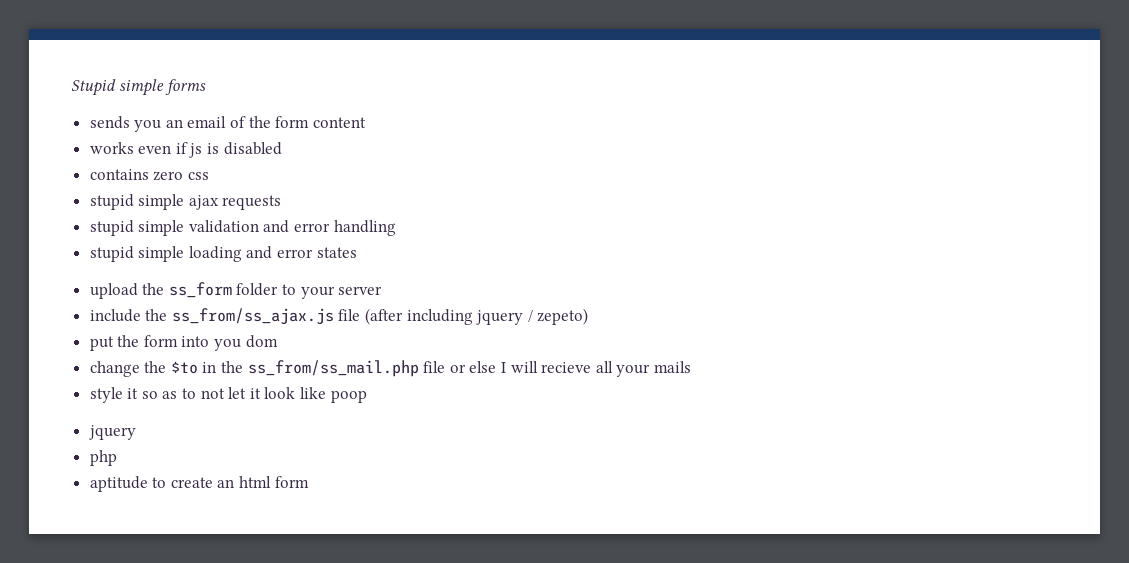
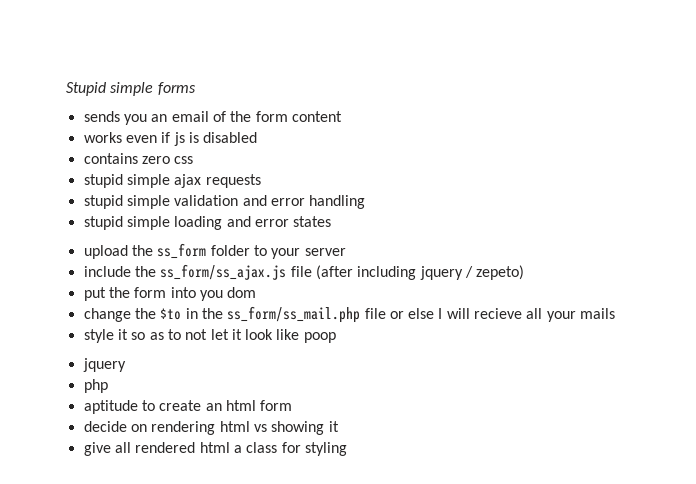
[171,308,334,325] ss_from/ss_ajax.js -> [160,264,287,280] ss_form/ss_ajax.js
[247,360,419,377] ss_from/ss_mail.php -> [227,306,361,323] ss_form/ss_mail.php
(309, 482) none -> [83,421,339,435] [83,442,347,456] // decide on rendering html vs showing it // give all rendered html a class for styling

